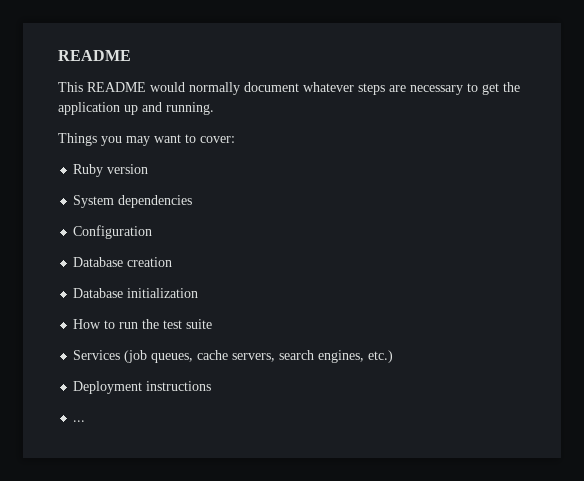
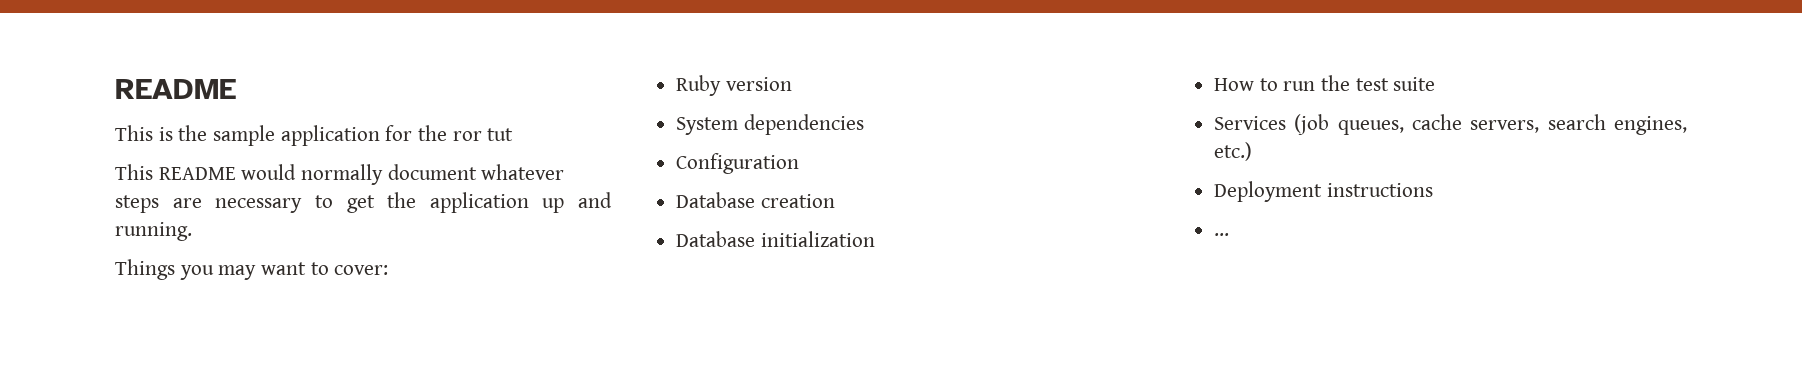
[58,50,131,61] README -> [115,79,236,99] [115,125,514,146] README // This is the sample application for the ror tut

